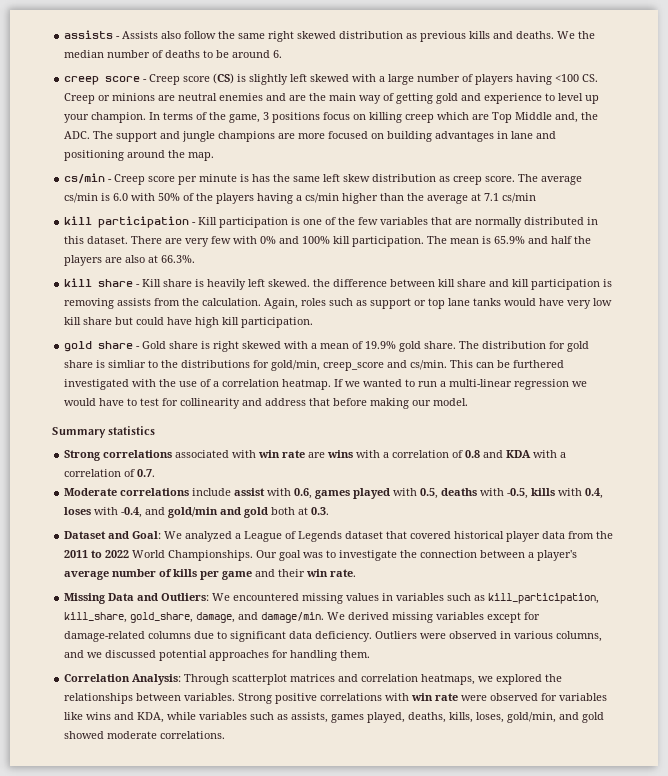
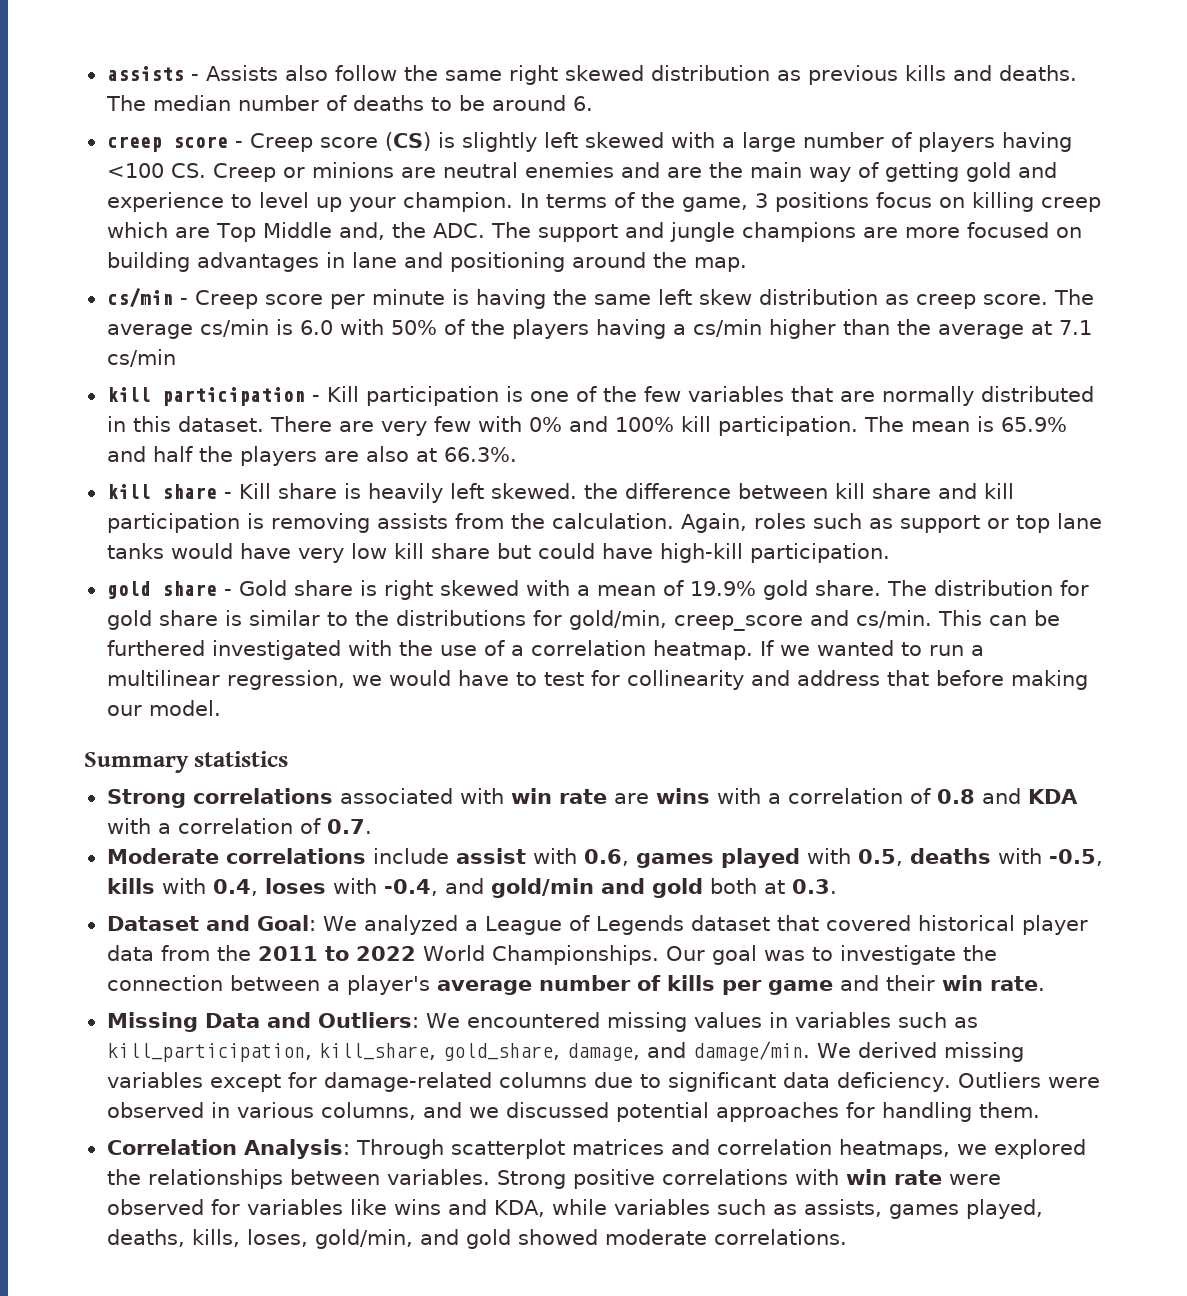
[557,31,596,39] We the -> [105,95,146,111] The
[252,174,271,182] has -> [475,289,546,309] having
[195,317,240,328] high kill -> [659,543,743,563] high-kill
[108,360,147,368] simliar -> [248,610,320,626] similar
[449,379,570,390] multi-linear regression -> [106,670,345,690] multilinear regression,

